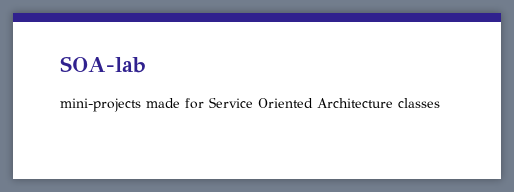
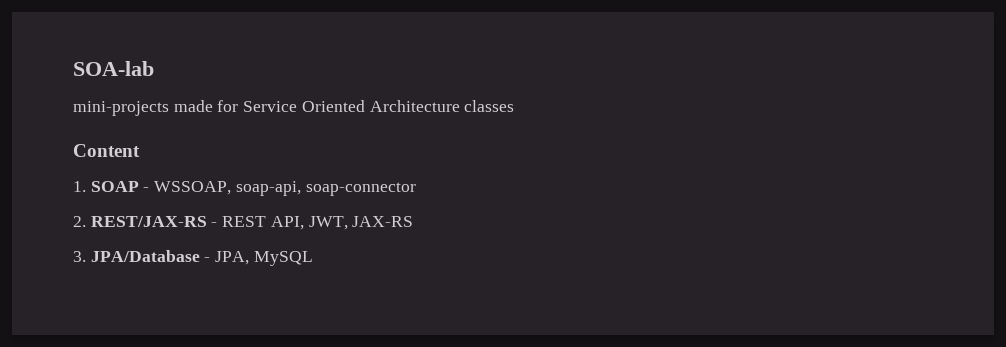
(440, 103) none -> [73,144,140,157] [73,181,416,196] [73,216,414,230] [73,250,313,266] // Content // 1. SOAP - WSSOAP, soap-api, soap-connector // 2. REST/JAX-RS - REST API, JWT, JAX-RS // 3. JPA/Database - JPA, MySQL

